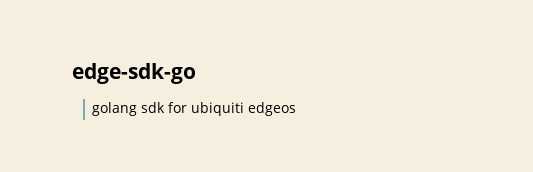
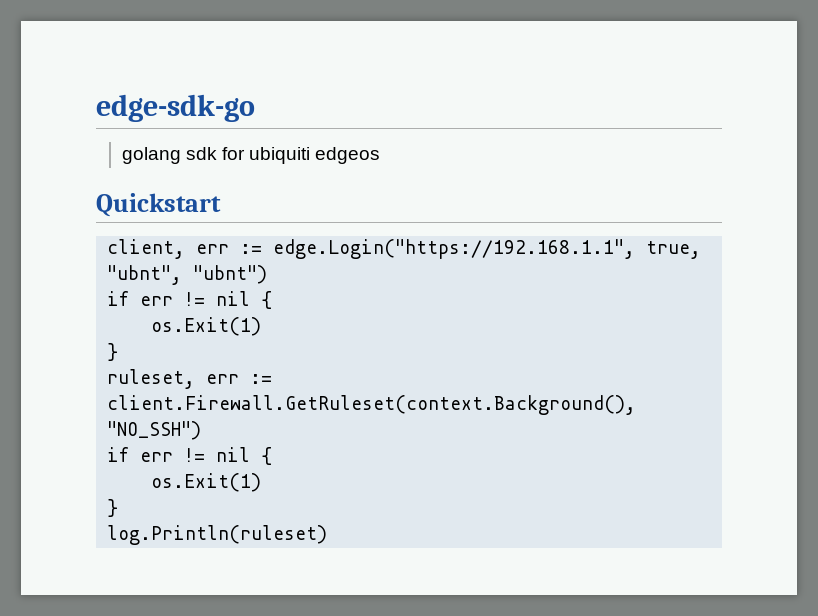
(297, 109) none -> [96,193,221,217] [107,239,702,259] [107,265,268,285] [107,291,273,309] [151,317,262,336] [107,343,119,361] [107,369,273,389] [107,395,637,415] [107,421,202,440] [107,447,273,465] [151,473,262,492] [107,499,119,517] [107,525,328,545] // Quickstart // client, err := edge.Login("https://192.168.1.1", true, "ubnt", "ubnt") // if err != nil { // os.Exit(1) // } // ruleset, err := client.Firewall.GetRuleset(context.Background(), "NO_SSH") // if err != nil { // os.Exit(1) // } // log.Println(ruleset)

